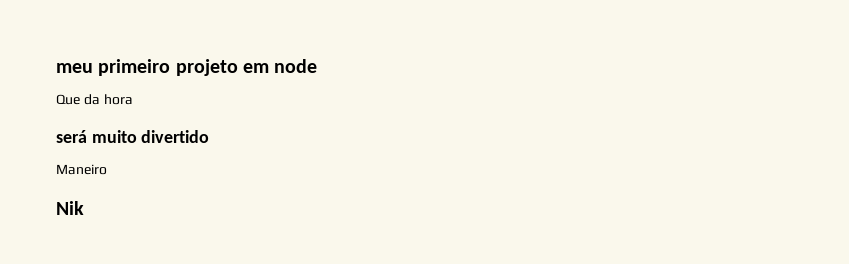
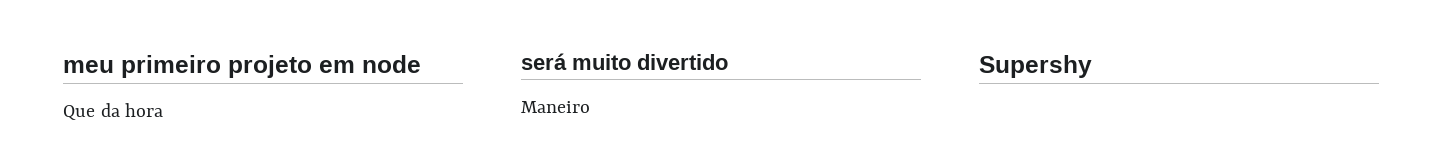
[56,201,84,215] Nik -> [979,55,1092,78] Supershy

